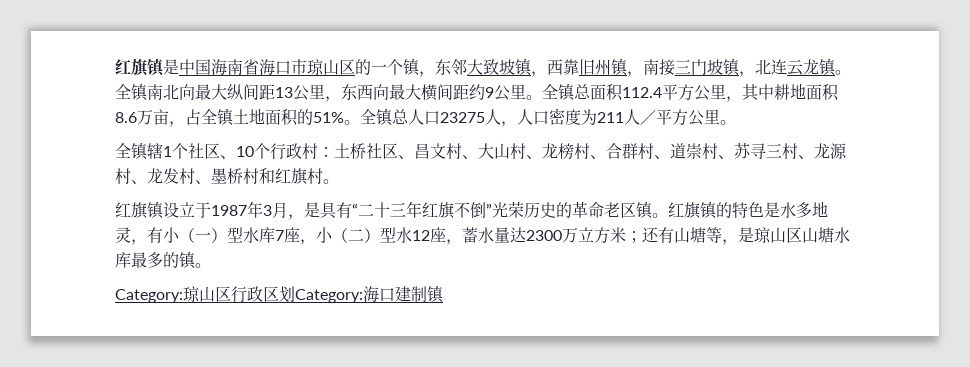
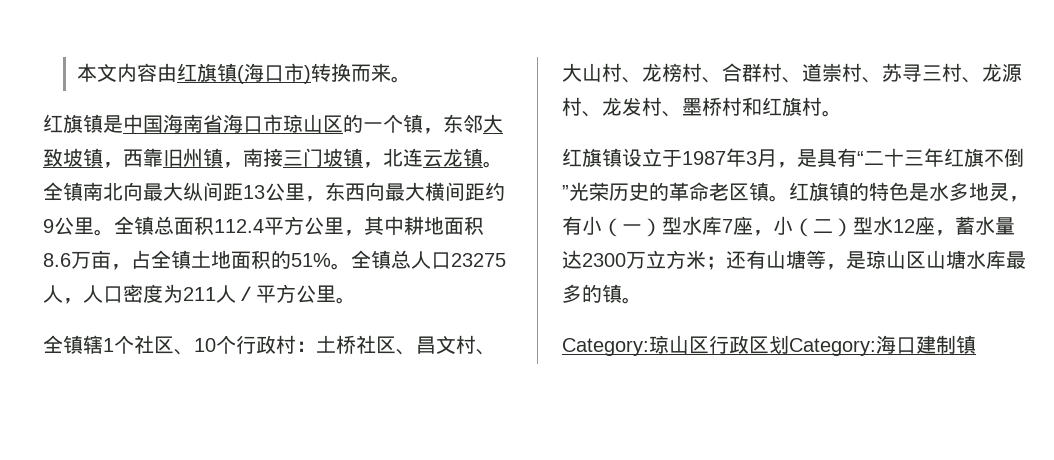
(115, 67) none -> [77,63,412,84] 本文内容由红旗镇(海口市)转换而来。 //

